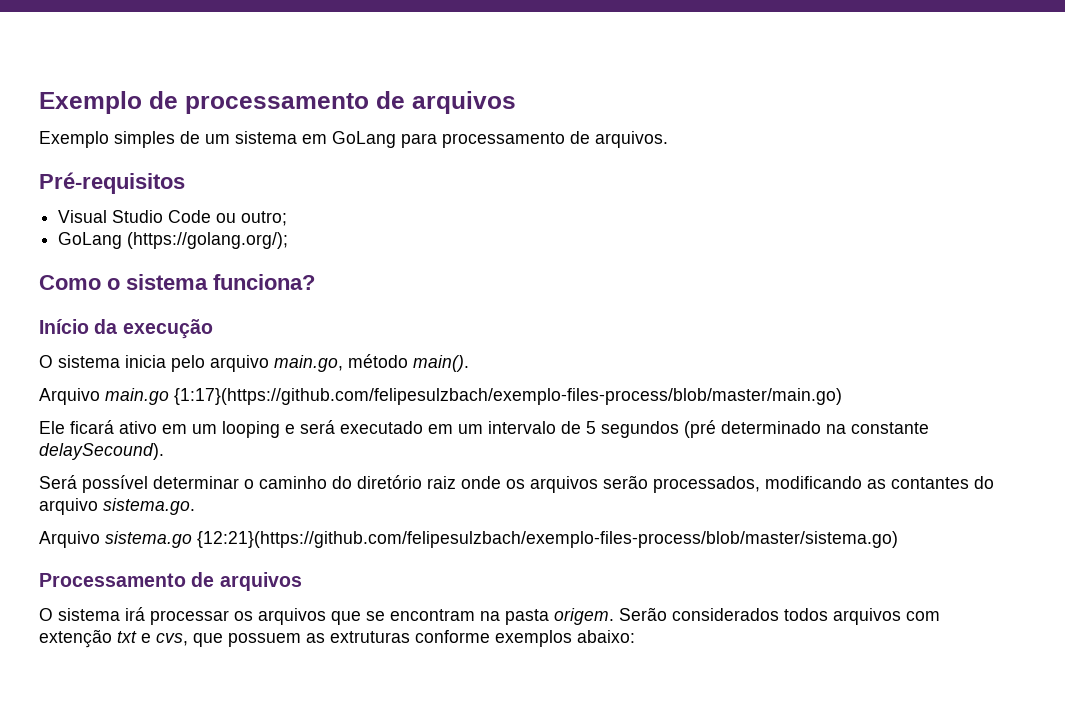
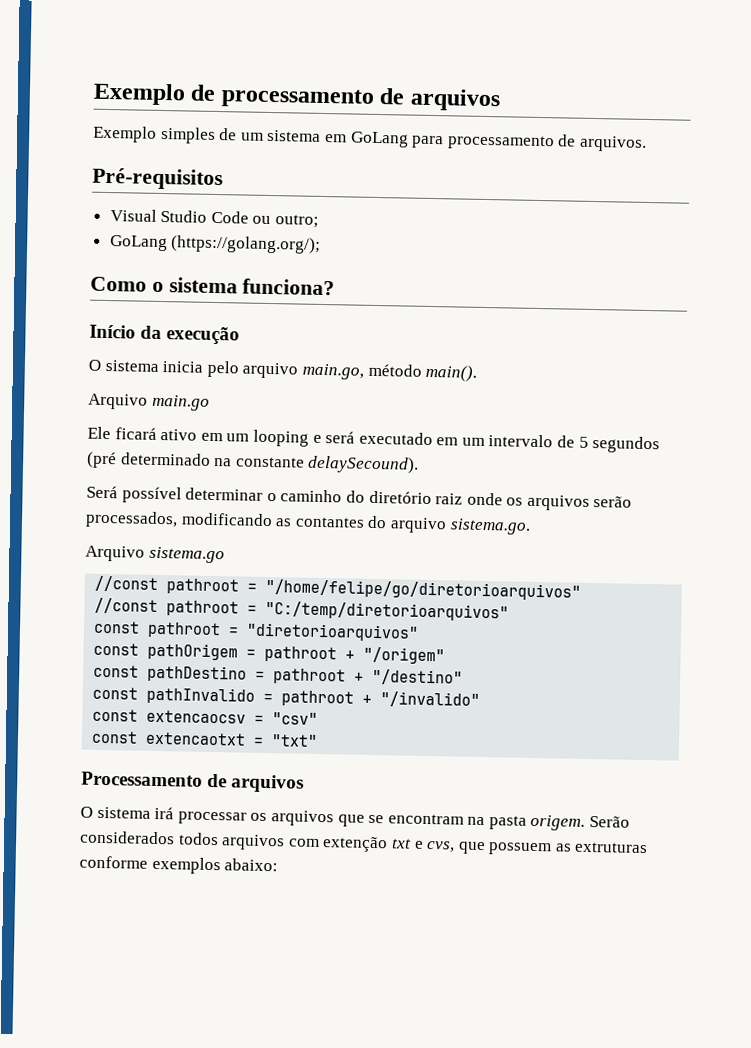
[174,388,842,405] {1:17}(https://github.com/felipesulzbach/exemplo-files-process/blob/master/main.go) -> (210, 402) none
[197,531,898,548] {12:21}(https://github.com/felipesulzbach/exemplo-files-process/blob/master/sistema.go) -> [94,575,582,601] [94,597,510,622] [93,620,420,642] [93,642,446,665] [93,664,464,686] [92,686,481,708] [92,708,319,725] [91,730,319,747] // //const pathroot = "/home/felipe/go/diretorioarquivos" // //const pathroot = "C:/temp/diretorioarquivos" // const pathroot = "diretorioarquivos" // const pathOrigem = pathroot + "/origem" // const pathDestino = pathroot + "/destino" // const pathInvalido = pathroot + "/invalido" // const extencaocsv = "csv" // const extencaotxt = "txt"

